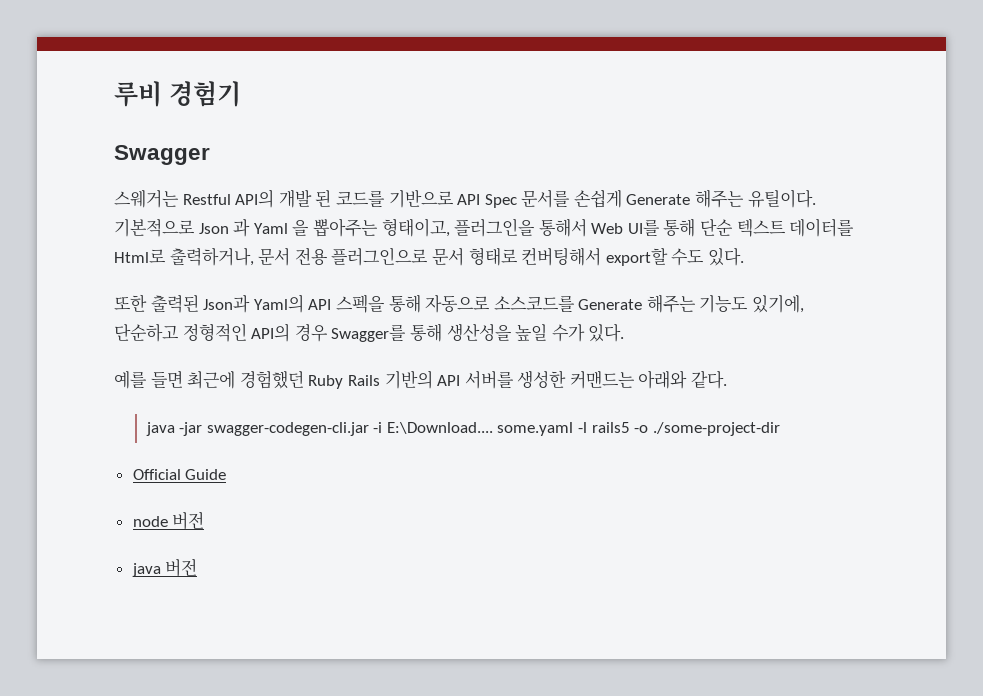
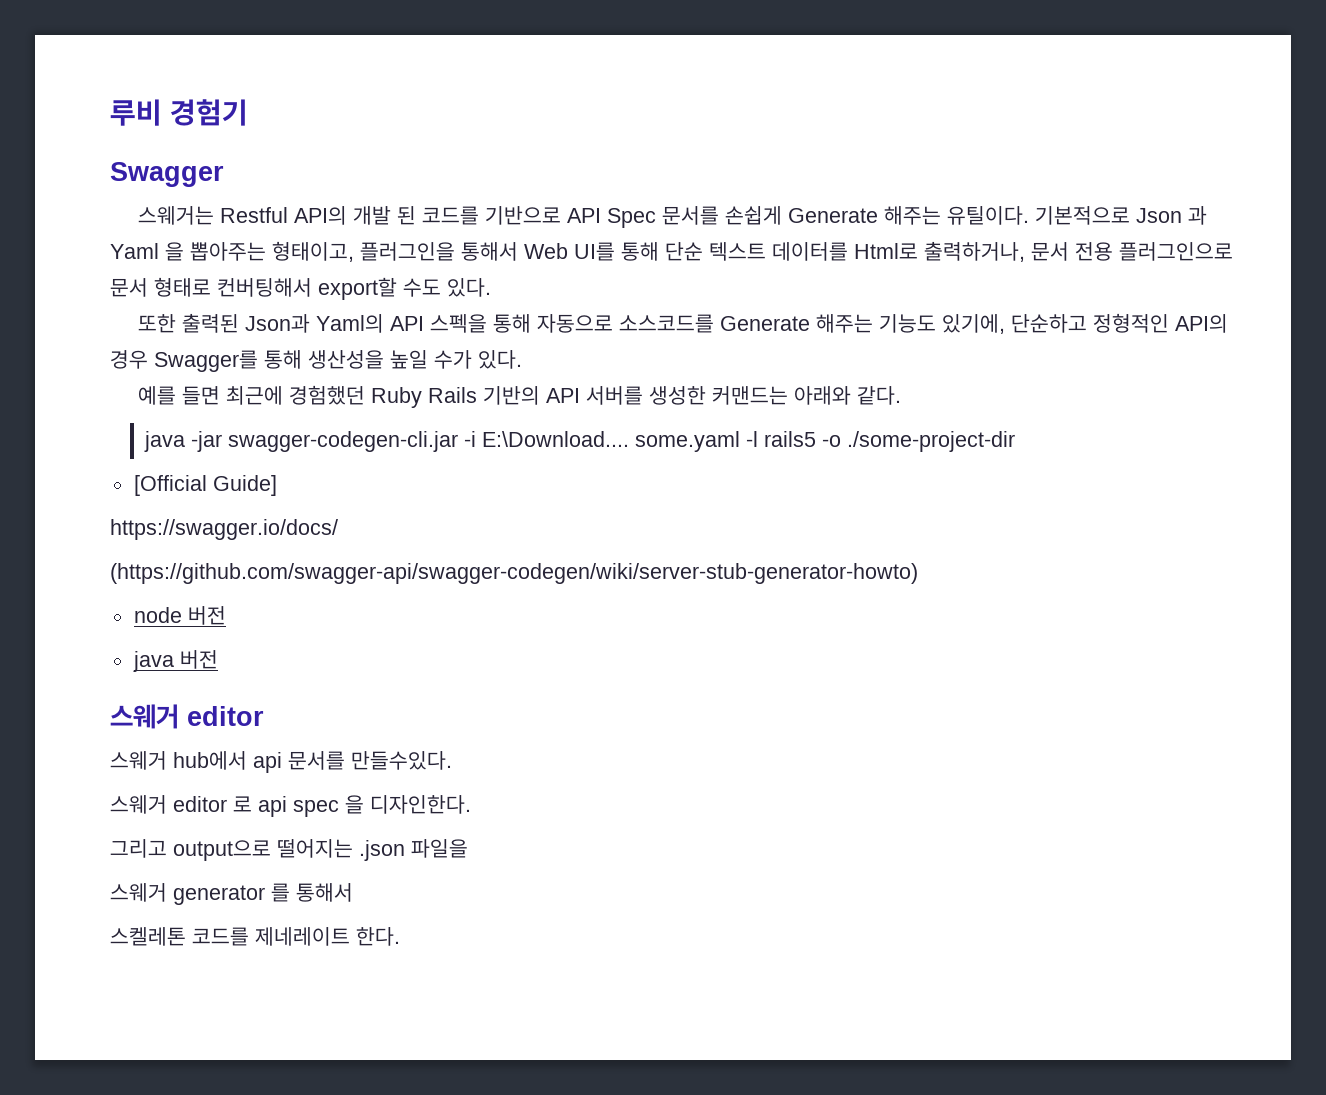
[132,469,227,480] Official Guide -> [133,475,277,496] [110,519,338,540] [110,563,918,584] [Official Guide] // https://swagger.io/docs/ // (https://github.com/swagger-api/swagger-codegen/wiki/server-stub-generator-howto)
(198, 567) none -> [110,704,264,729] [110,751,452,773] [110,795,471,817] [110,839,468,861] [110,883,353,905] [110,927,400,946] // 스웨거 editor // 스웨거 hub에서 api 문서를 만들수있다. // 스웨거 editor 로 api spec 을 디자인한다. // 그리고 output으로 떨어지는 .json 파일을 // 스웨거 generator 를 통해서 // 스켈레톤 코드를 제네레이트 한다.

